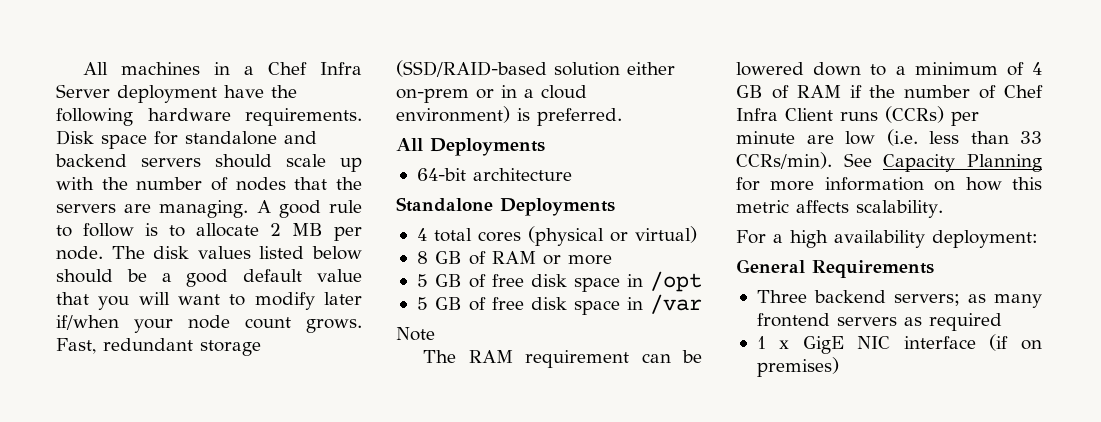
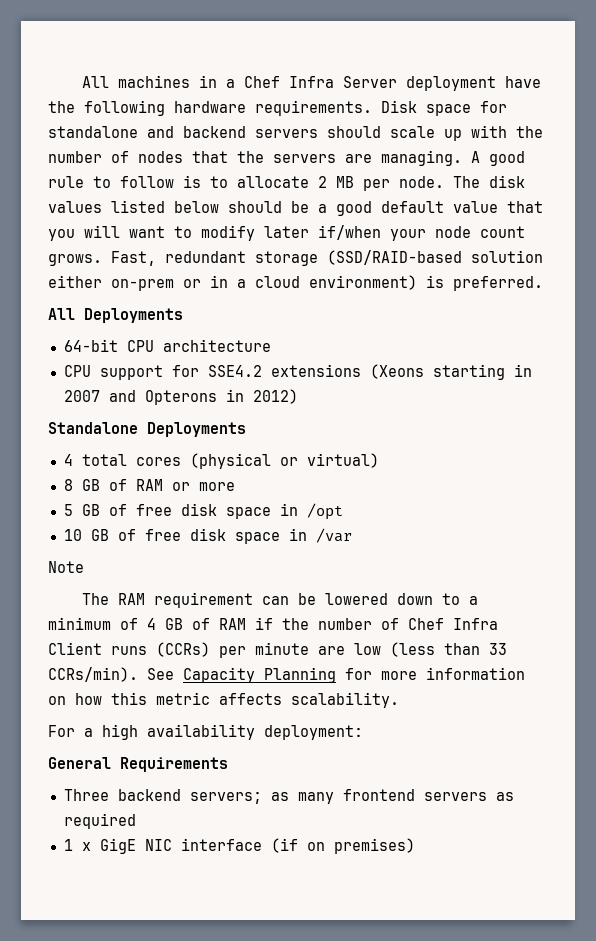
(466, 174) none -> [126,340,154,352] CPU
(572, 174) none -> [63,364,532,380] [63,389,298,405] // CPU support for SSE4.2 extensions (Xeons starting in 2007 and Opterons in 2012)
[416,297,428,310] 5 -> [63,529,82,541] 10
[886,129,959,146] (i.e. less -> [390,642,435,657] (less

